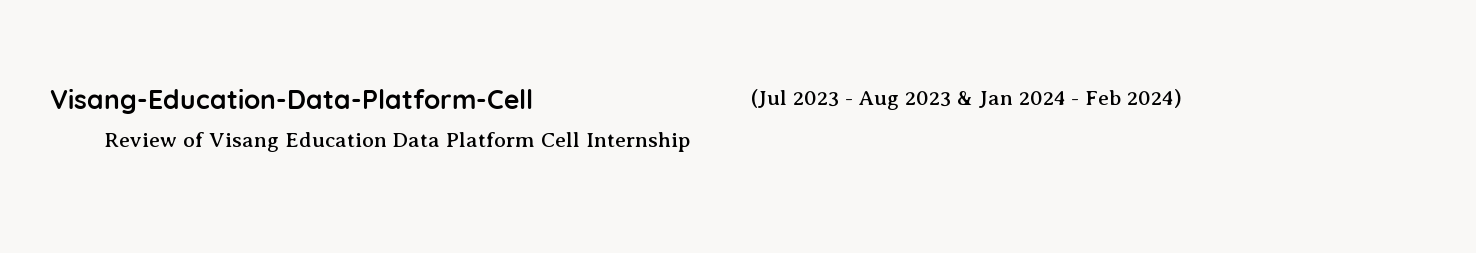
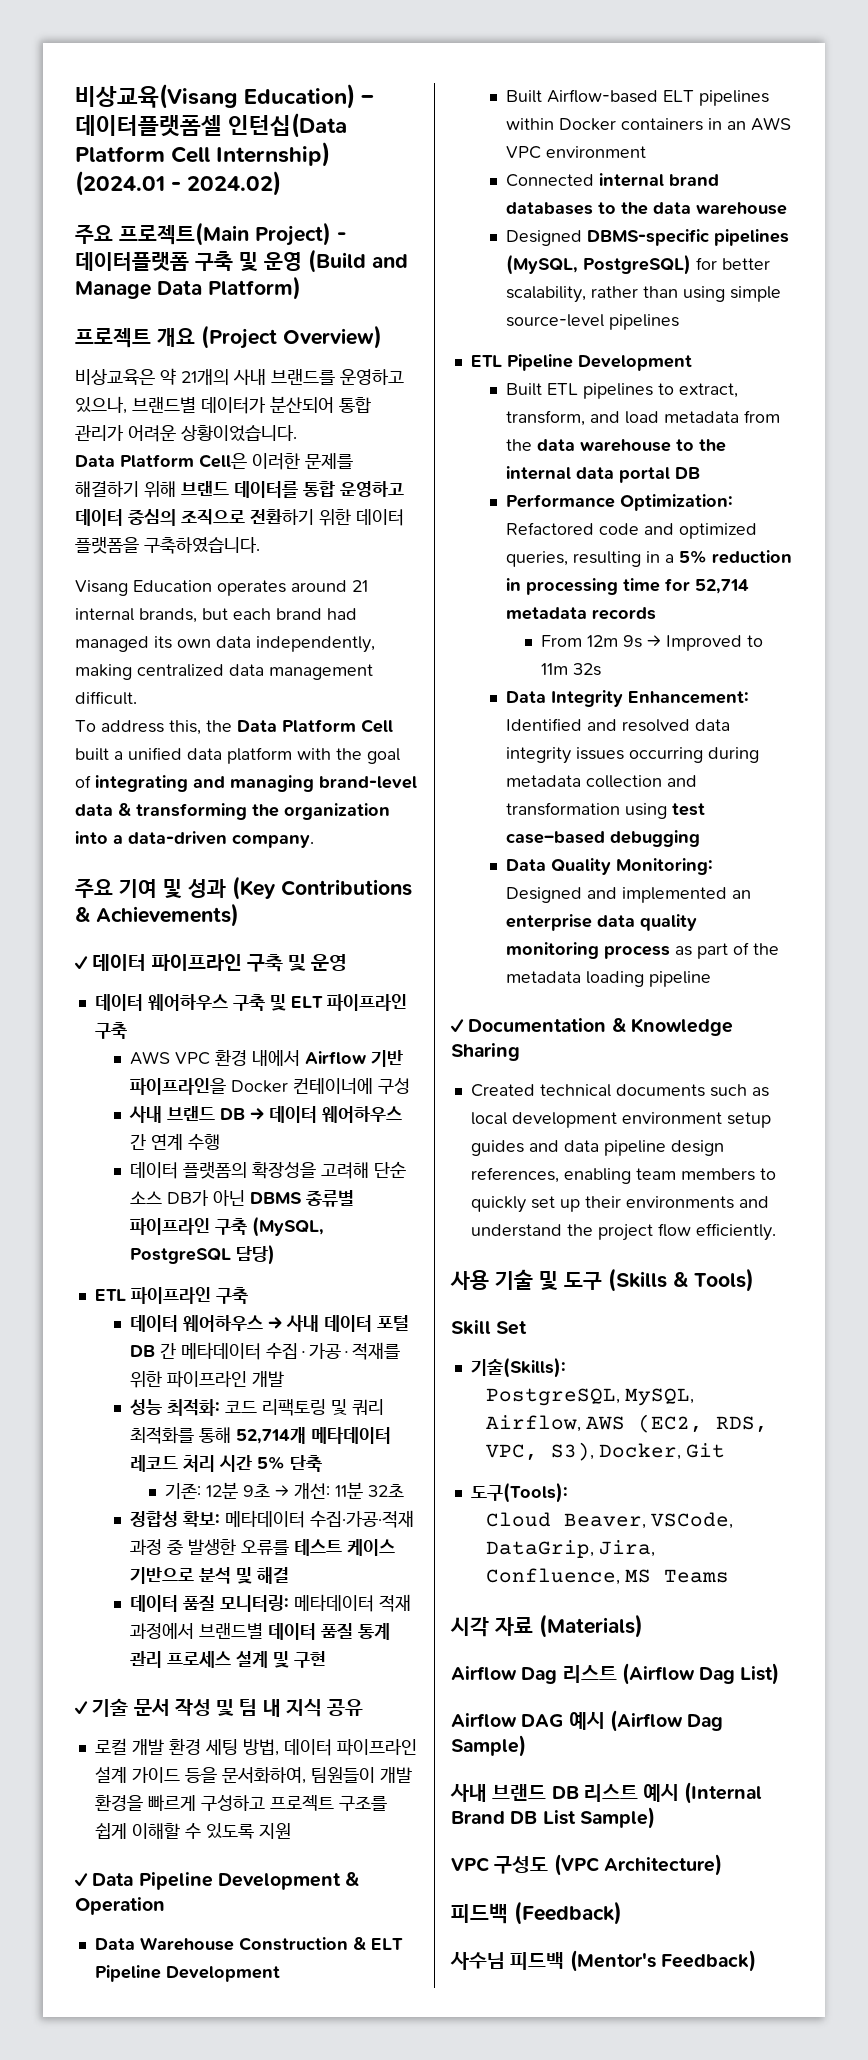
[50,88,533,114] [104,132,691,152] [751,89,1183,110] Visang-Education-Data-Platform-Cell // Review of Visang Education Data Platform Cell Internship (Jul 2023 - Aug 2023 & Jan 2024 - Feb 2024) -> [75,84,375,109] [75,113,348,138] [75,142,331,167] [75,171,282,196] [75,222,346,246] [75,249,408,273] [75,276,301,300] [75,325,382,349] [75,368,404,385] [75,396,371,414] [75,425,297,442] [75,453,353,470] [75,481,404,498] [75,509,404,526] [75,537,260,554] [75,580,368,596] [75,608,357,623] [75,636,375,653] [75,664,373,680] [75,691,137,705] [75,719,393,735] [75,747,400,764] [75,775,417,792] [75,803,390,820] [75,831,314,848] [75,876,412,900] [75,903,239,927] [75,954,348,972] [94,994,407,1011] [94,1022,127,1039] [130,1049,404,1067] [130,1078,411,1095] [129,1106,403,1123] [130,1133,221,1150] [130,1161,407,1179] [130,1190,355,1207] [130,1216,325,1237] [130,1244,276,1265] [94,1287,248,1304] [130,1315,410,1332] [130,1342,401,1360] [130,1371,285,1388] [130,1399,385,1416] [130,1426,392,1444] [130,1455,323,1472] [165,1482,405,1499] [130,1510,415,1528] [130,1539,396,1556] [130,1567,290,1584] [130,1594,412,1612] [130,1623,391,1640] [130,1651,327,1668] [75,1698,364,1717] [94,1738,417,1756] [94,1766,412,1784] [94,1794,387,1811] [94,1823,291,1839] [75,1872,360,1890] [75,1897,165,1915] [94,1937,403,1951] [94,1965,280,1982] [506,89,770,106] [506,117,792,131] [506,146,647,159] [506,173,720,187] [506,202,788,215] [506,229,790,246] [506,254,771,275] [506,286,782,303] [506,314,680,330] [470,354,692,371] [506,383,739,399] [506,410,781,426] [506,439,727,452] [506,466,701,483] [506,494,734,511] [506,522,758,539] [506,550,793,567] [506,578,750,595] [506,607,657,620] [541,635,764,651] [541,663,602,676] [506,690,750,707] [506,718,731,732] [506,747,760,764] [506,775,698,788] [506,802,706,819] [506,830,701,847] [506,858,714,875] [506,887,752,903] [506,914,698,931] [506,942,780,959] [506,971,712,987] [451,1018,733,1036] [451,1043,520,1061] [470,1084,769,1097] [470,1112,771,1128] [470,1140,724,1156] [470,1167,776,1184] [470,1196,769,1213] [470,1223,776,1241] [450,1268,754,1292] [451,1320,528,1335] [470,1357,566,1378] [486,1388,695,1406] [486,1414,769,1433] [486,1442,726,1461] [470,1482,568,1503] [486,1512,734,1529] [486,1540,656,1558] [486,1568,730,1585] [450,1614,643,1638] [451,1663,780,1685] [451,1710,724,1732] [451,1735,526,1757] [450,1782,763,1804] [451,1807,655,1829] [451,1854,722,1876] [451,1901,622,1925] [450,1950,756,1972] 비상교육(Visang Education) – 데이터플랫폼셀 인턴십(Data Platform Cell Internship) (2024.01 - 2024.02) // 주요 프로젝트(Main Project) - 데이터플랫폼 구축 및 운영 (Build and Manage Data Platform) // 프로젝트 개요 (Project Overview) // 비상교육은 약 21개의 사내 브랜드를 운영하고 있으나, 브랜드별 데이터가 분산되어 통합 관리가 어려운 상황이었습니다. // Data Platform Cell은 이러한 문제를 해결하기 위해 브랜드 데이터를 통합 운영하고 데이터 중심의 조직으로 전환하기 위한 데이터 플랫폼을 구축하였습니다. // Visang Education operates around 21 internal brands, but each brand had managed its own data independently, making centralized data management difficult. // To address this, the Data Platform Cell built a unified data platform with the goal of integrating and managing brand-level data & transforming the organization into a data-driven company. // 주요 기여 및 성과 (Key Contributions & Achievements) // ✓ 데이터 파이프라인 구축 및 운영 // 데이터 웨어하우스 구축 및 ELT 파이프라인 구축 // AWS VPC 환경 내에서 Airflow 기반 파이프라인을 Docker 컨테이너에 구성 // 사내 브랜드 DB → 데이터 웨어하우스 간 연계 수행 // 데이터 플랫폼의 확장성을 고려해 단순 소스 DB가 아닌 DBMS 종류별 파이프라인 구축 (MySQL, PostgreSQL 담당) // ETL 파이프라인 구축 // 데이터 웨어하우스 → 사내 데이터 포털 DB 간 메타데이터 수집∙가공∙적재를 위한 파이프라인 개발 // 성능 최적화: 코드 리팩토링 및 쿼리 최적화를 통해 52,714개 메타데이터 레코드 처리 시간 5% 단축 // 기존: 12분 9초 → 개선: 11분 32초 // 정합성 확보: 메타데이터 수집·가공·적재 과정 중 발생한 오류를 테스트 케이스 기반으로 분석 및 해결 // 데이터 품질 모니터링: 메타데이터 적재 과정에서 브랜드별 데이터 품질 통계 관리 프로세스 설계 및 구현 // ✓ 기술 문서 작성 및 팀 내 지식 공유 // 로컬 개발 환경 세팅 방법, 데이터 파이프라인 설계 가이드 등을 문서화하여, 팀원들이 개발 환경을 빠르게 구성하고 프로젝트 구조를 쉽게 이해할 수 있도록 지원 // ✓ Data Pipeline Development & Operation // Data Warehouse Construction & ELT Pipeline Development // Built Airflow-based ELT pipelines within Docker containers in an AWS VPC environment // Connected internal brand databases to the data warehouse // Designed DBMS-specific pipelines (MySQL, PostgreSQL) for better scalability, rather than using simple source-level pipelines // ETL Pipeline Development // Built ETL pipelines to extract, transform, and load metadata from the data warehouse to the internal data portal DB // Performance Optimization: Refactored code and optimized queries, resulting in a 5% reduction in processing time for 52,714 metadata records // From 12m 9s → Improved to 11m 32s // Data Integrity Enhancement: Identified and resolved data integrity issues occurring during metadata collection and transformation using test case–based debugging // Data Quality Monitoring: Designed and implemented an enterprise data quality monitoring process as part of the metadata loading pipeline // ✓ Documentation & Knowledge Sharing // Created technical documents such as local development environment setup guides and data pipeline design references, enabling team members to quickly set up their environments and understand the project flow efficiently. // 사용 기술 및 도구 (Skills & Tools) // Skill Set // 기술(Skills): // PostgreSQL, MySQL, Airflow, AWS (EC2, RDS, VPC, S3), Docker, Git // 도구(Tools): // Cloud Beaver, VSCode, DataGrip, Jira, Confluence, MS Teams // 시각 자료 (Materials) // Airflow Dag 리스트 (Airflow Dag List) // Airflow DAG 예시 (Airflow Dag Sample) // 사내 브랜드 DB 리스트 예시 (Internal Brand DB List Sample) // VPC 구성도 (VPC Architecture) // 피드백 (Feedback) // 사수님 피드백 (Mentor's Feedback)

